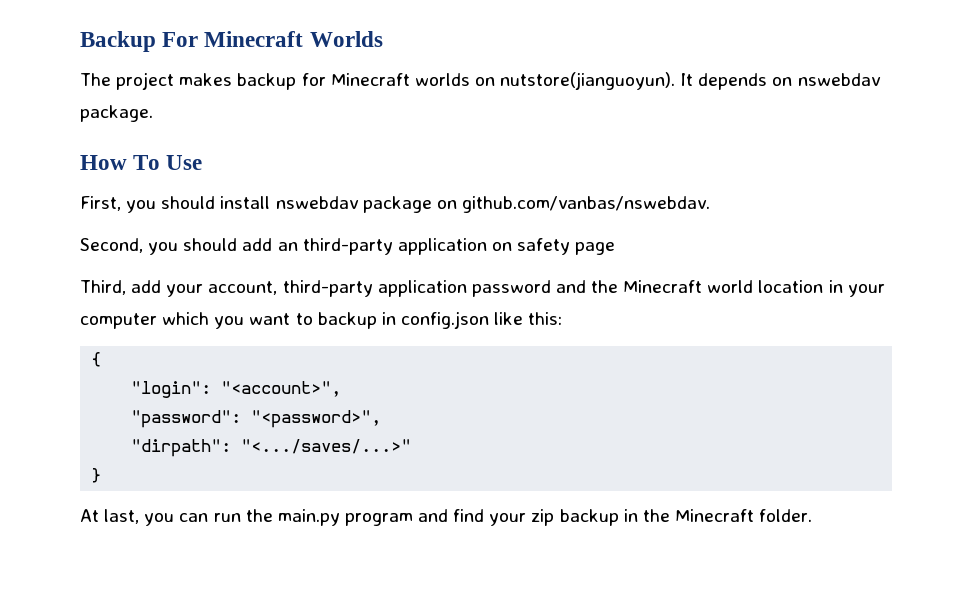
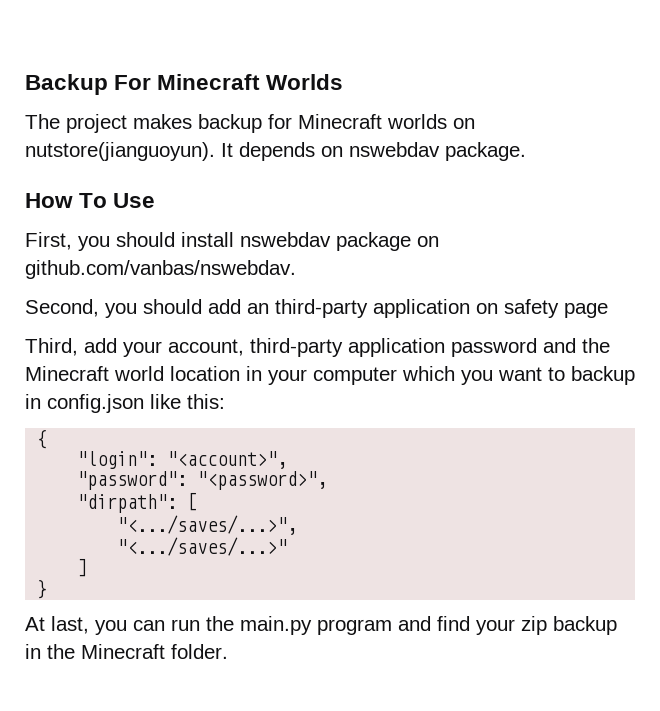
(232, 448) none -> [187,492,198,511] [117,515,298,535] [ // "<.../saves/...>", //
(412, 446) none -> [77,558,88,577] // ]

